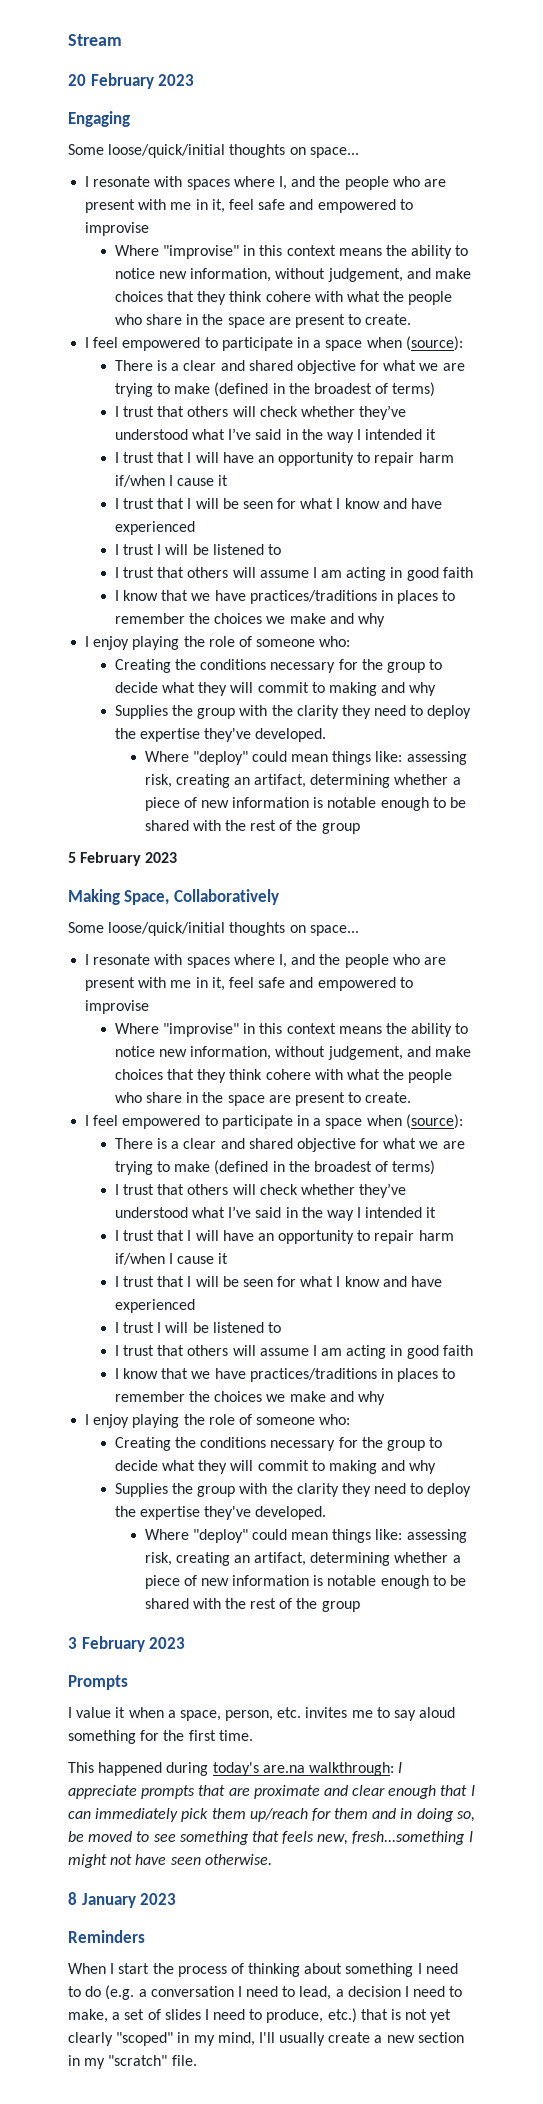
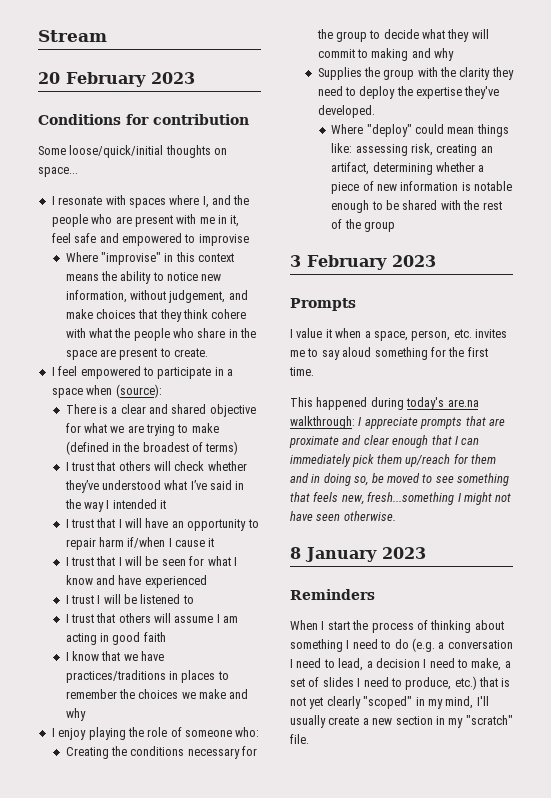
[68,111,130,127] [68,144,359,158] [85,176,446,190] [85,199,413,213] [85,222,150,236] [114,245,469,259] [114,268,471,282] [114,291,453,305] [114,314,412,328] [85,336,463,351] [114,360,465,374] [114,382,436,397] [114,405,407,420] [114,428,437,443] [114,452,454,466] [114,475,229,487] [114,498,443,509] [114,521,195,535] [114,544,281,555] [114,567,473,581] [114,590,456,604] [114,613,385,627] [85,636,351,650] [114,659,443,673] [114,682,437,696] [114,705,472,719] [114,728,327,742] [144,751,467,765] [144,774,461,788] [144,797,467,811] [144,820,360,834] [68,852,178,866] [68,889,279,905] Engaging // Some loose/quick/initial thoughts on space... // I resonate with spaces where I, and the people who are present with me in it, feel safe and empowered to improvise // Where "improvise" in this context means the ability to notice new information, without judgement, and make choices that they think cohere with what the people who share in the space are present to create. // I feel empowered to participate in a space when (source): // There is a clear and shared objective for what we are trying to make (defined in the broadest of terms) // I trust that others will check whether they’ve understood what I’ve said in the way I intended it // I trust that I will have an opportunity to repair harm if/when I cause it // I trust that I will be seen for what I know and have experienced // I trust I will be listened to // I trust that others will assume I am acting in good faith // I know that we have practices/traditions in places to remember the choices we make and why // I enjoy playing the role of someone who: // Creating the conditions necessary for the group to decide what they will commit to making and why // Supplies the group with the clarity they need to deploy the expertise they've developed. // Where "deploy" could mean things like: assessing risk, creating an artifact, determining whether a piece of new information is notable enough to be shared with the rest of the group // 5 February 2023 // Making Space, Collaboratively -> [38,114,249,125] Conditions for contribution

